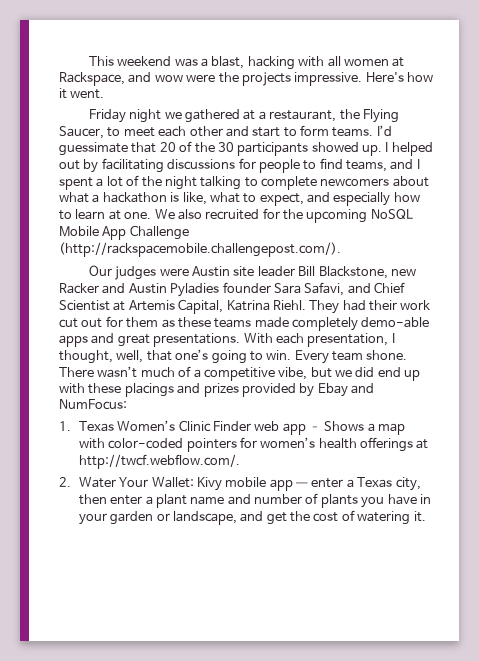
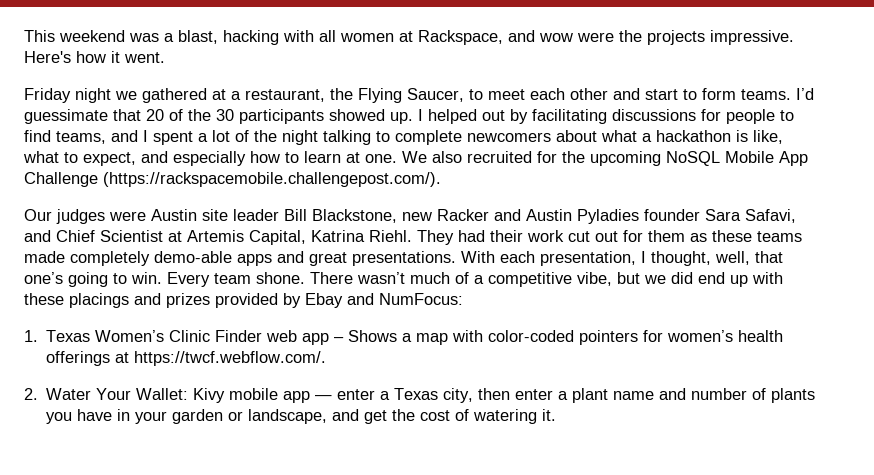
[59,242,341,257] (http://rackspacemobile.challengepost.com/). -> [103,172,441,187] (https://rackspacemobile.challengepost.com/).
[78,454,240,469] http://twcf.webflow.com/. -> [134,351,327,366] https://twcf.webflow.com/.

